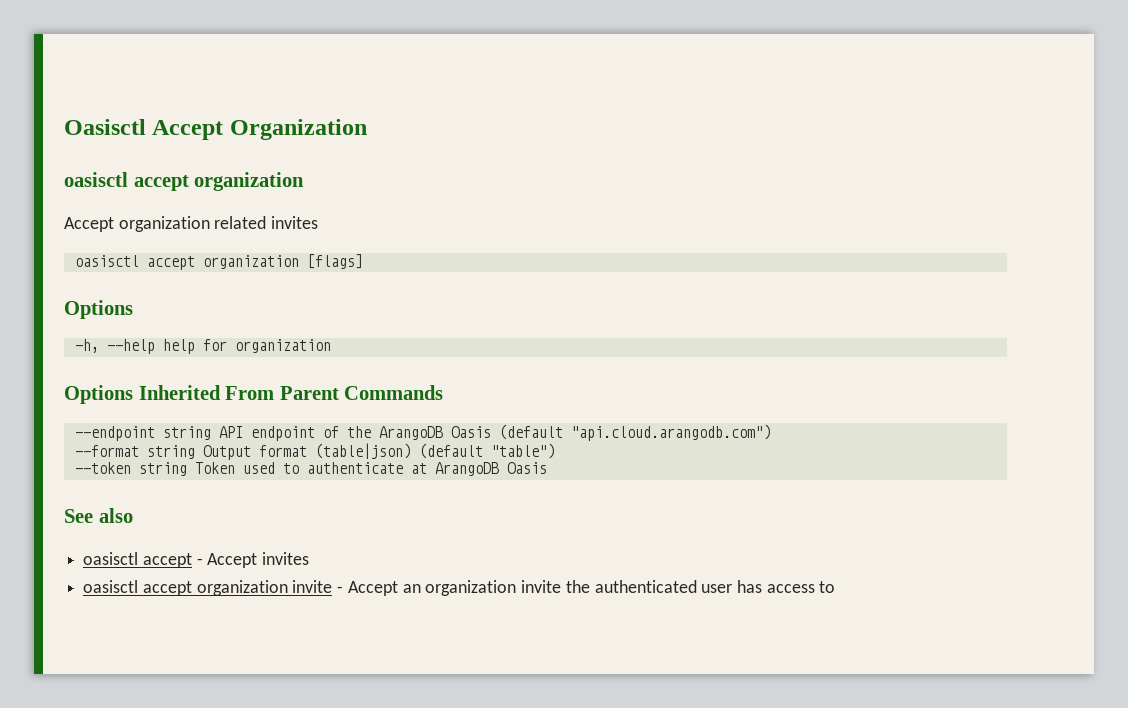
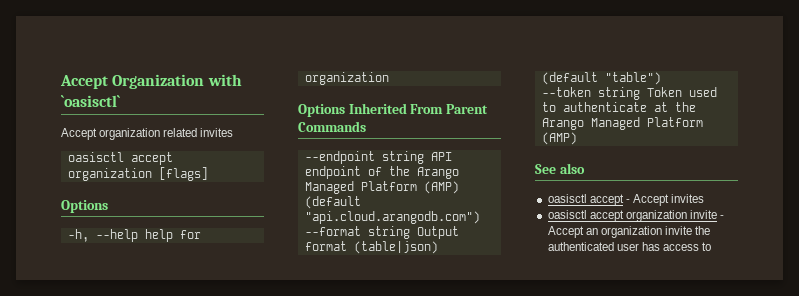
[64,119,146,135] Oasisctl -> (60, 82) none
[64,172,305,191] // oasisctl accept organization -> [207,74,242,86] [61,95,120,107] with `oasisctl`
[378,426,491,440] ArangoDB Oasis -> [416,167,459,179] [304,181,459,194] Arango Managed Platform (AMP)
[434,462,547,476] ArangoDB Oasis -> [674,102,696,112] [541,117,703,130] [541,132,577,145] the Arango Managed Platform (AMP)

